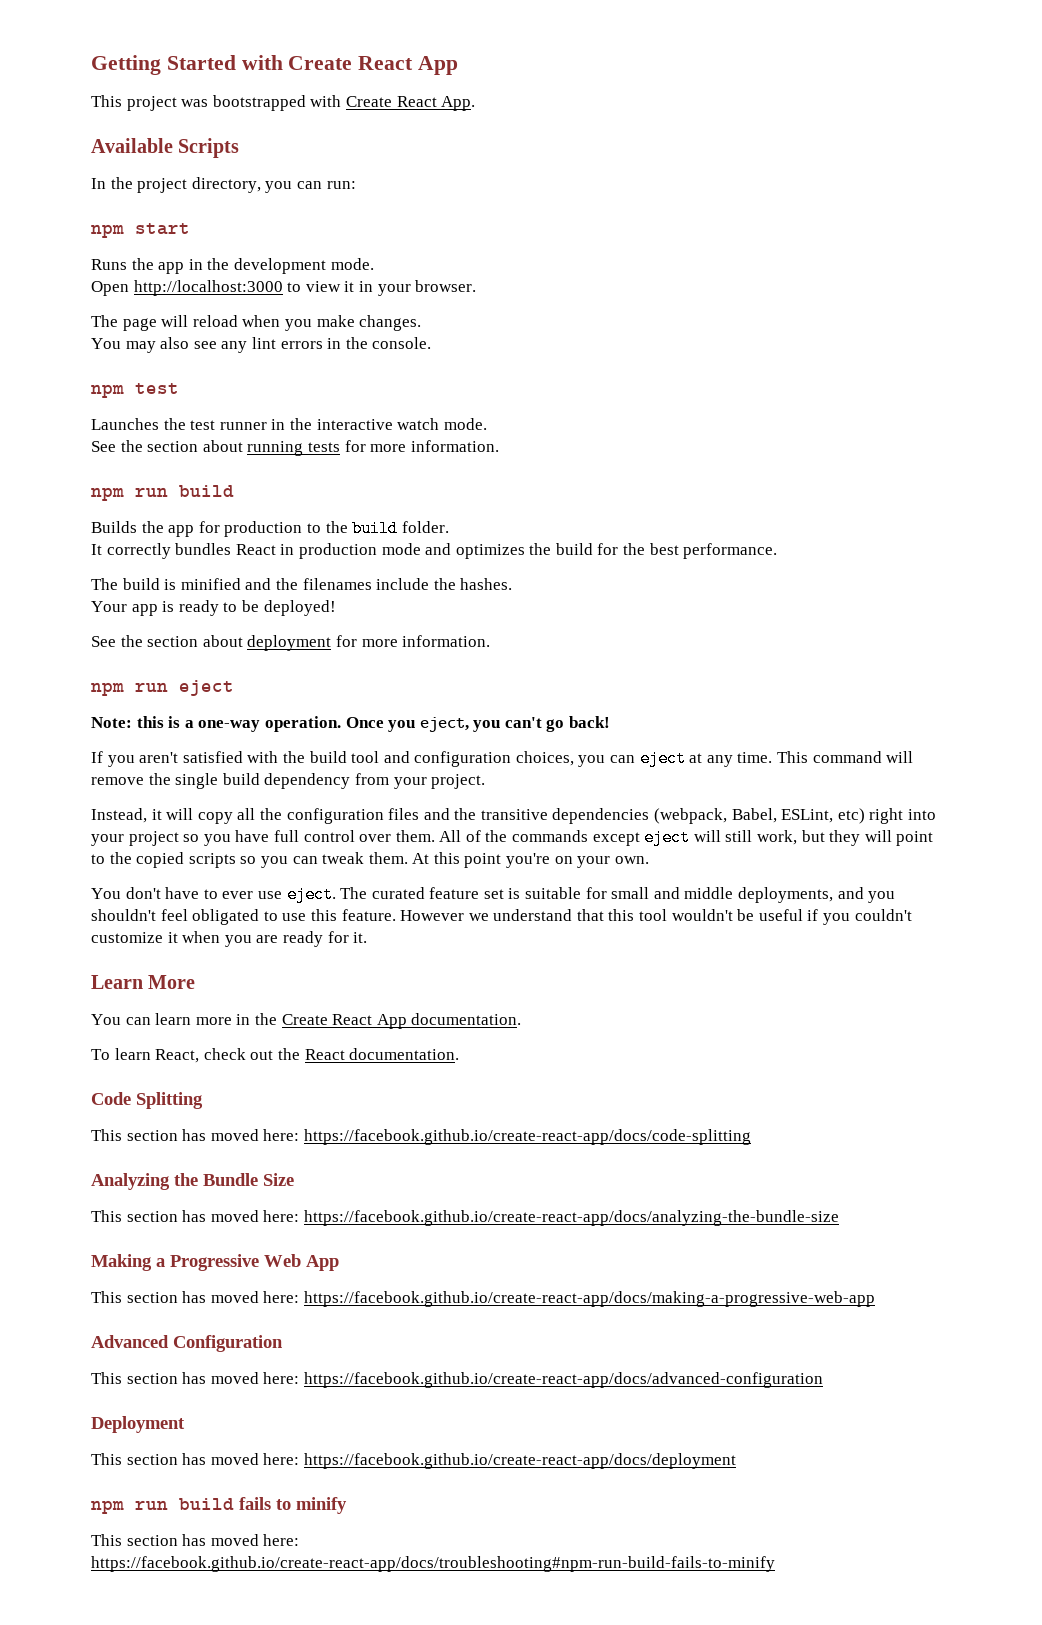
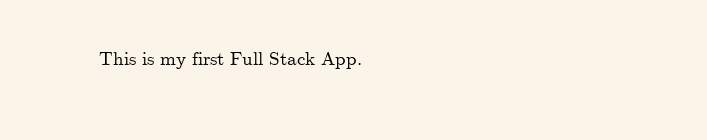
[91,55,459,75] [91,95,476,111] [91,138,240,158] [91,177,356,193] [91,223,190,238] [91,258,374,274] [91,280,477,296] [91,315,422,331] [91,337,432,353] [91,383,179,398] [91,418,487,430] [91,440,499,456] [91,485,234,501] [91,520,449,537] [91,543,778,559] [91,578,513,590] [91,600,336,616] [91,635,491,651] [91,680,234,696] [91,716,611,732] [91,750,914,767] [91,773,486,789] [91,808,937,824] [91,829,934,846] [91,852,649,868] [91,886,896,903] [91,909,912,925] [91,931,368,947] [91,975,196,989] [91,1013,522,1029] [91,1048,460,1063] [91,1092,203,1109] [91,1129,751,1145] [91,1173,294,1190] [91,1210,839,1226] [91,1254,339,1271] [91,1291,875,1307] [91,1335,283,1352] [91,1372,823,1388] [91,1416,185,1433] [91,1453,736,1469] [91,1497,347,1514] [91,1534,300,1546] [91,1556,775,1572] Getting Started with Create React App // This project was bootstrapped with Create React App. // Available Scripts // In the project directory, you can run: // npm start // Runs the app in the development mode. // Open http://localhost:3000 to view it in your browser. // The page will reload when you make changes. // You may also see any lint errors in the console. // npm test // Launches the test runner in the interactive watch mode. // See the section about running tests for more information. // npm run build // Builds the app for production to the build folder. // It correctly bundles React in production mode and optimizes the build for the best performance. // The build is minified and the filenames include the hashes. // Your app is ready to be deployed! // See the section about deployment for more information. // npm run eject // Note: this is a one-way operation. Once you eject, you can't go back! // If you aren't satisfied with the build tool and configuration choices, you can eject at any time. This command will remove the single build dependency from your project. // Instead, it will copy all the configuration files and the transitive dependencies (webpack, Babel, ESLint, etc) right into your project so you have full control over them. All of the commands except eject will still work, but they will point to the copied scripts so you can tweak them. At this point you're on your own. // You don't have to ever use eject. The curated feature set is suitable for small and middle deployments, and you shouldn't feel obligated to use this feature. However we understand that this tool wouldn't be useful if you couldn't customize it when you are ready for it. // Learn More // You can learn more in the Create React App documentation. // To learn React, check out the React documentation. // Code Splitting // This section has moved here: https://facebook.github.io/create-react-app/docs/code-splitting // Analyzing the Bundle Size // This section has moved here: https://facebook.github.io/create-react-app/docs/analyzing-the-bundle-size // Making a Progressive Web App // This section has moved here: https://facebook.github.io/create-react-app/docs/making-a-progressive-web-app // Advanced Configuration // This section has moved here: https://facebook.github.io/create-react-app/docs/advanced-configuration // Deployment // This section has moved here: https://facebook.github.io/create-react-app/docs/deployment // npm run build fails to minify // This section has moved here: https://facebook.github.io/create-react-app/docs/troubleshooting#npm-run-build-fails-to-minify -> [99,52,362,69] This is my first Full Stack App.

